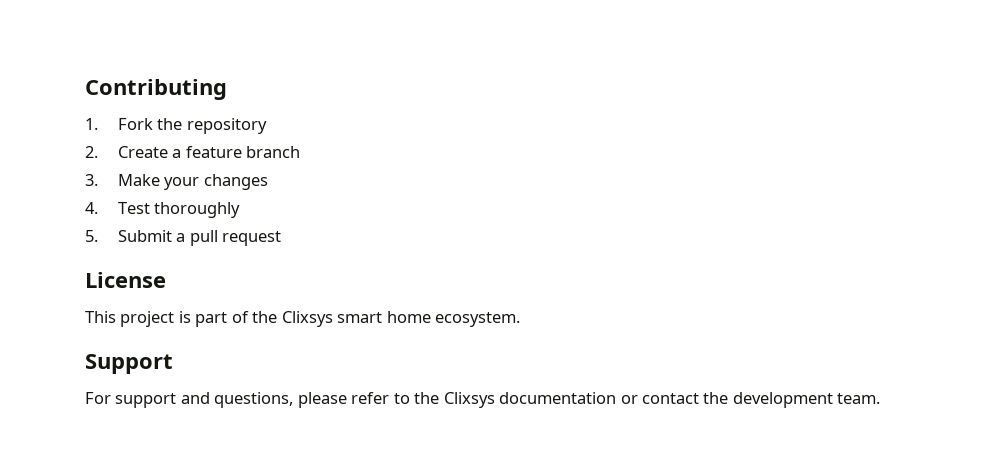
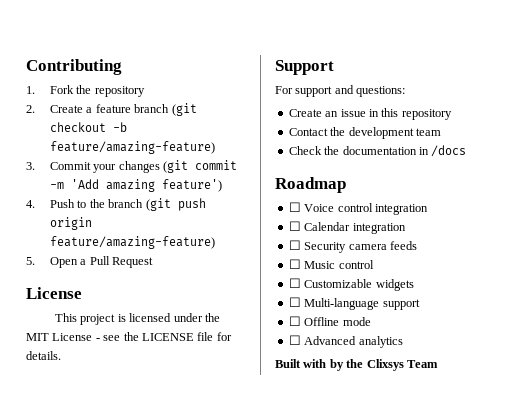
(300, 152) none -> [171,103,197,116] [50,122,128,132] [50,141,216,154] (git checkout -b feature/amazing-feature)
[117,174,160,186] Make -> [50,162,92,170] Commit
[85,202,241,218] [85,230,281,246] [85,272,166,288] [85,311,521,327] [85,354,173,374] [85,392,881,408] // 4. Test thoroughly // 5. Submit a pull request // License // This project is part of the Clixsys smart home ecosystem. // Support // For support and questions, please refer to the Clixsys documentation or contact the development team. -> [163,160,238,173] [50,179,223,192] [26,198,206,211] [50,217,93,230] [50,236,216,249] [26,256,154,268] [26,287,82,299] [55,313,220,325] [26,332,232,341] [26,351,61,360] [275,60,334,75] [275,85,406,97] [288,108,452,120] [288,127,441,139] [288,145,467,157] [275,177,346,193] [288,202,428,215] [288,221,406,234] [288,240,417,253] [288,259,374,269] [288,278,414,291] [288,297,420,310] [288,316,371,326] [288,335,403,348] [275,359,438,371] (git commit -m 'Add amazing feature') // 4. Push to the branch (git push origin feature/amazing-feature) // 5. Open a Pull Request // License // This project is licensed under the MIT License - see the LICENSE file for details. // Support // For support and questions: // Create an issue in this repository // Contact the development team // Check the documentation in /docs // Roadmap // ☐ Voice control integration // ☐ Calendar integration // ☐ Security camera feeds // ☐ Music control // ☐ Customizable widgets // ☐ Multi-language support // ☐ Offline mode // ☐ Advanced analytics // Built with by the Clixsys Team

